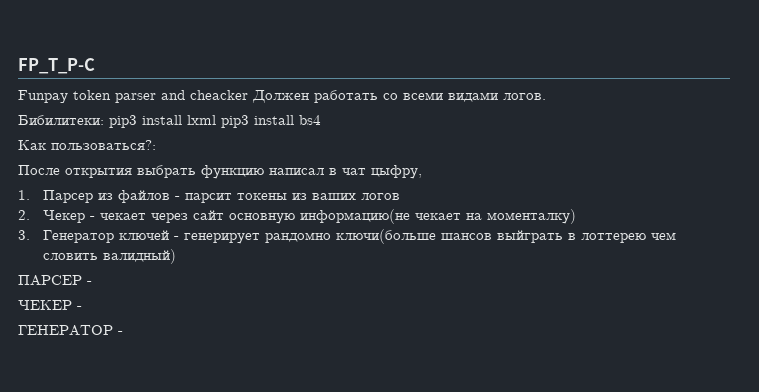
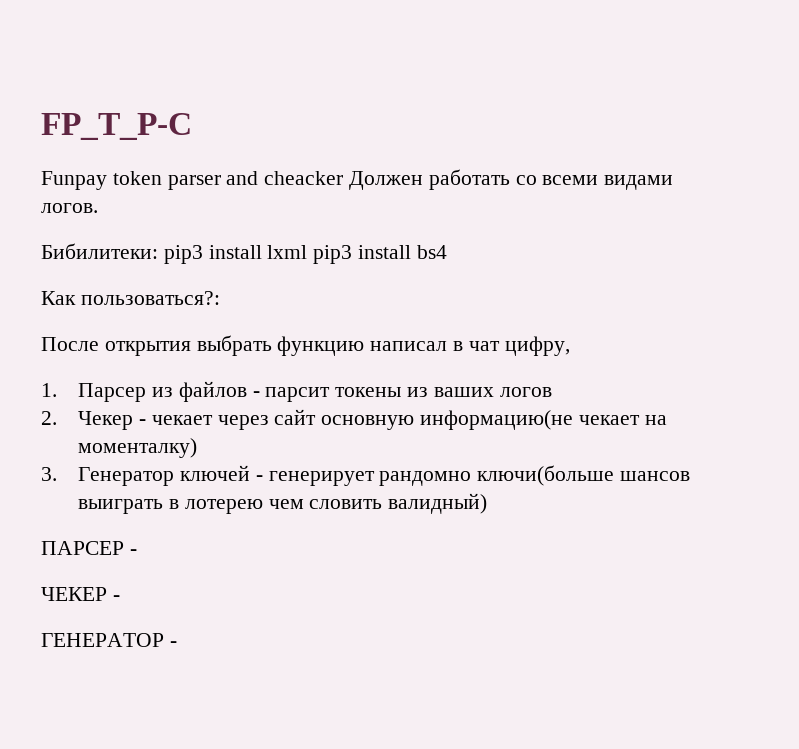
[371,165,422,179] цыфру, -> [504,336,570,356] цифру,
[497,230,647,243] выйграть в лоттерею -> [78,499,263,514] выиграть в лотерею

